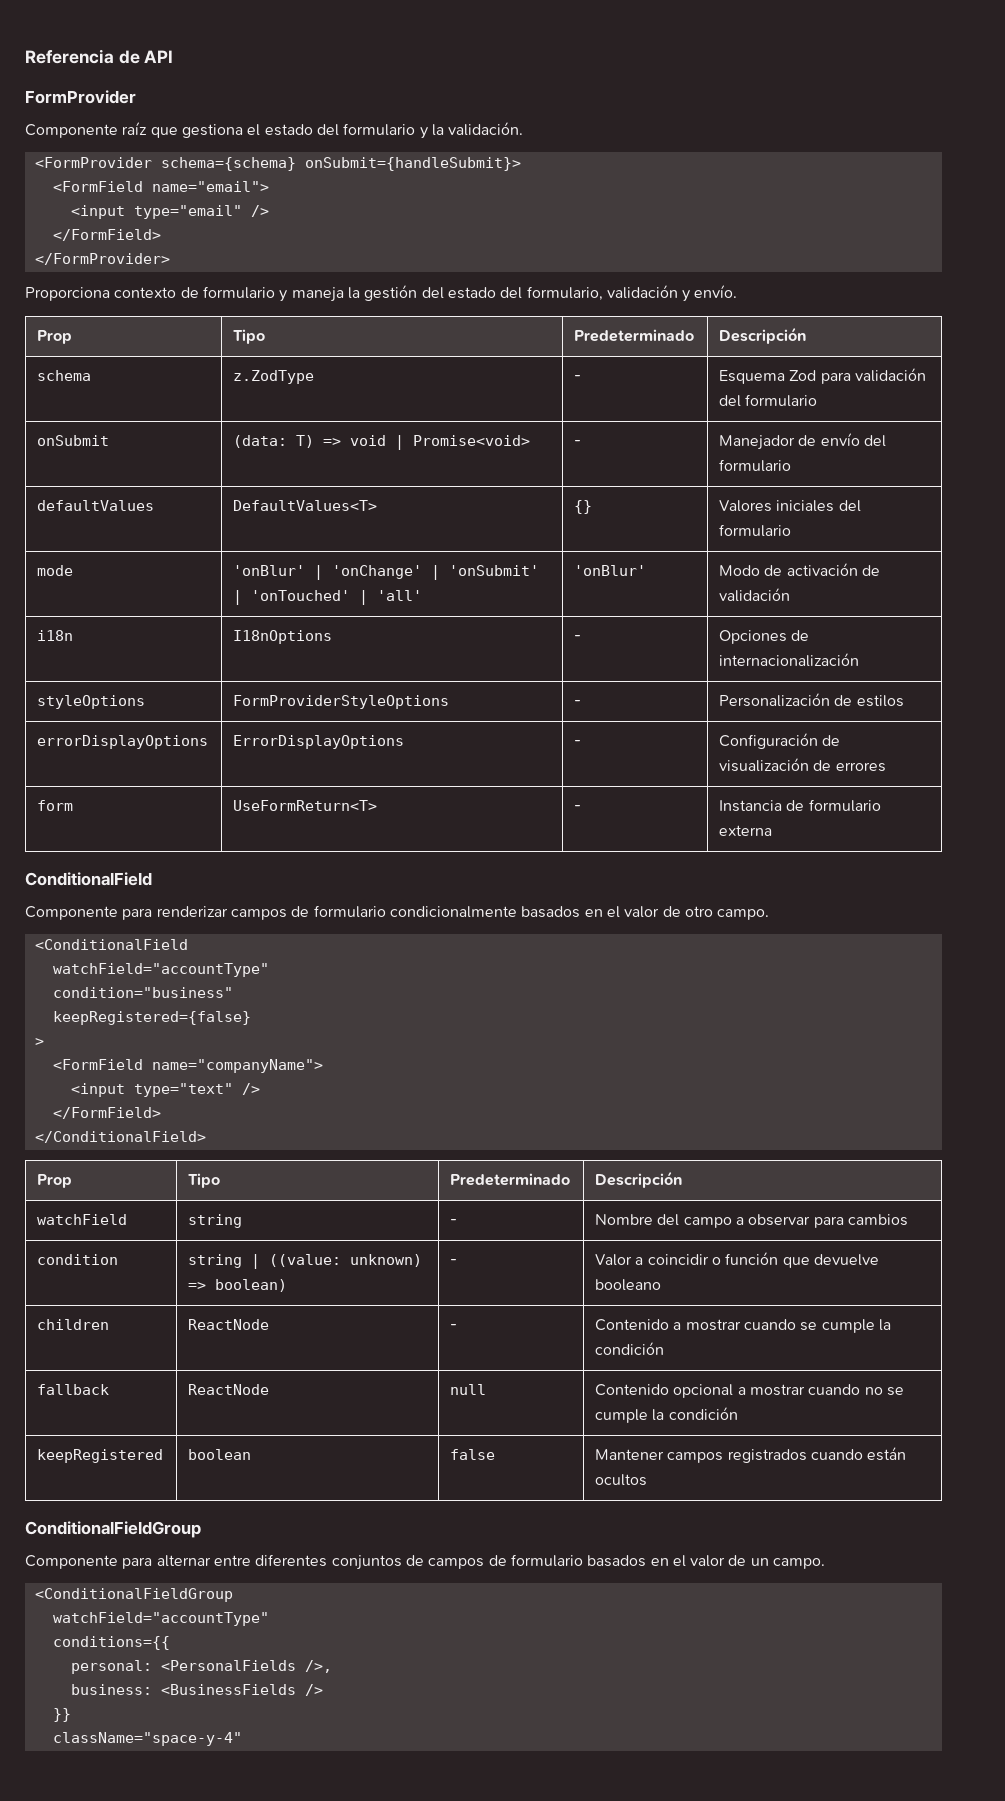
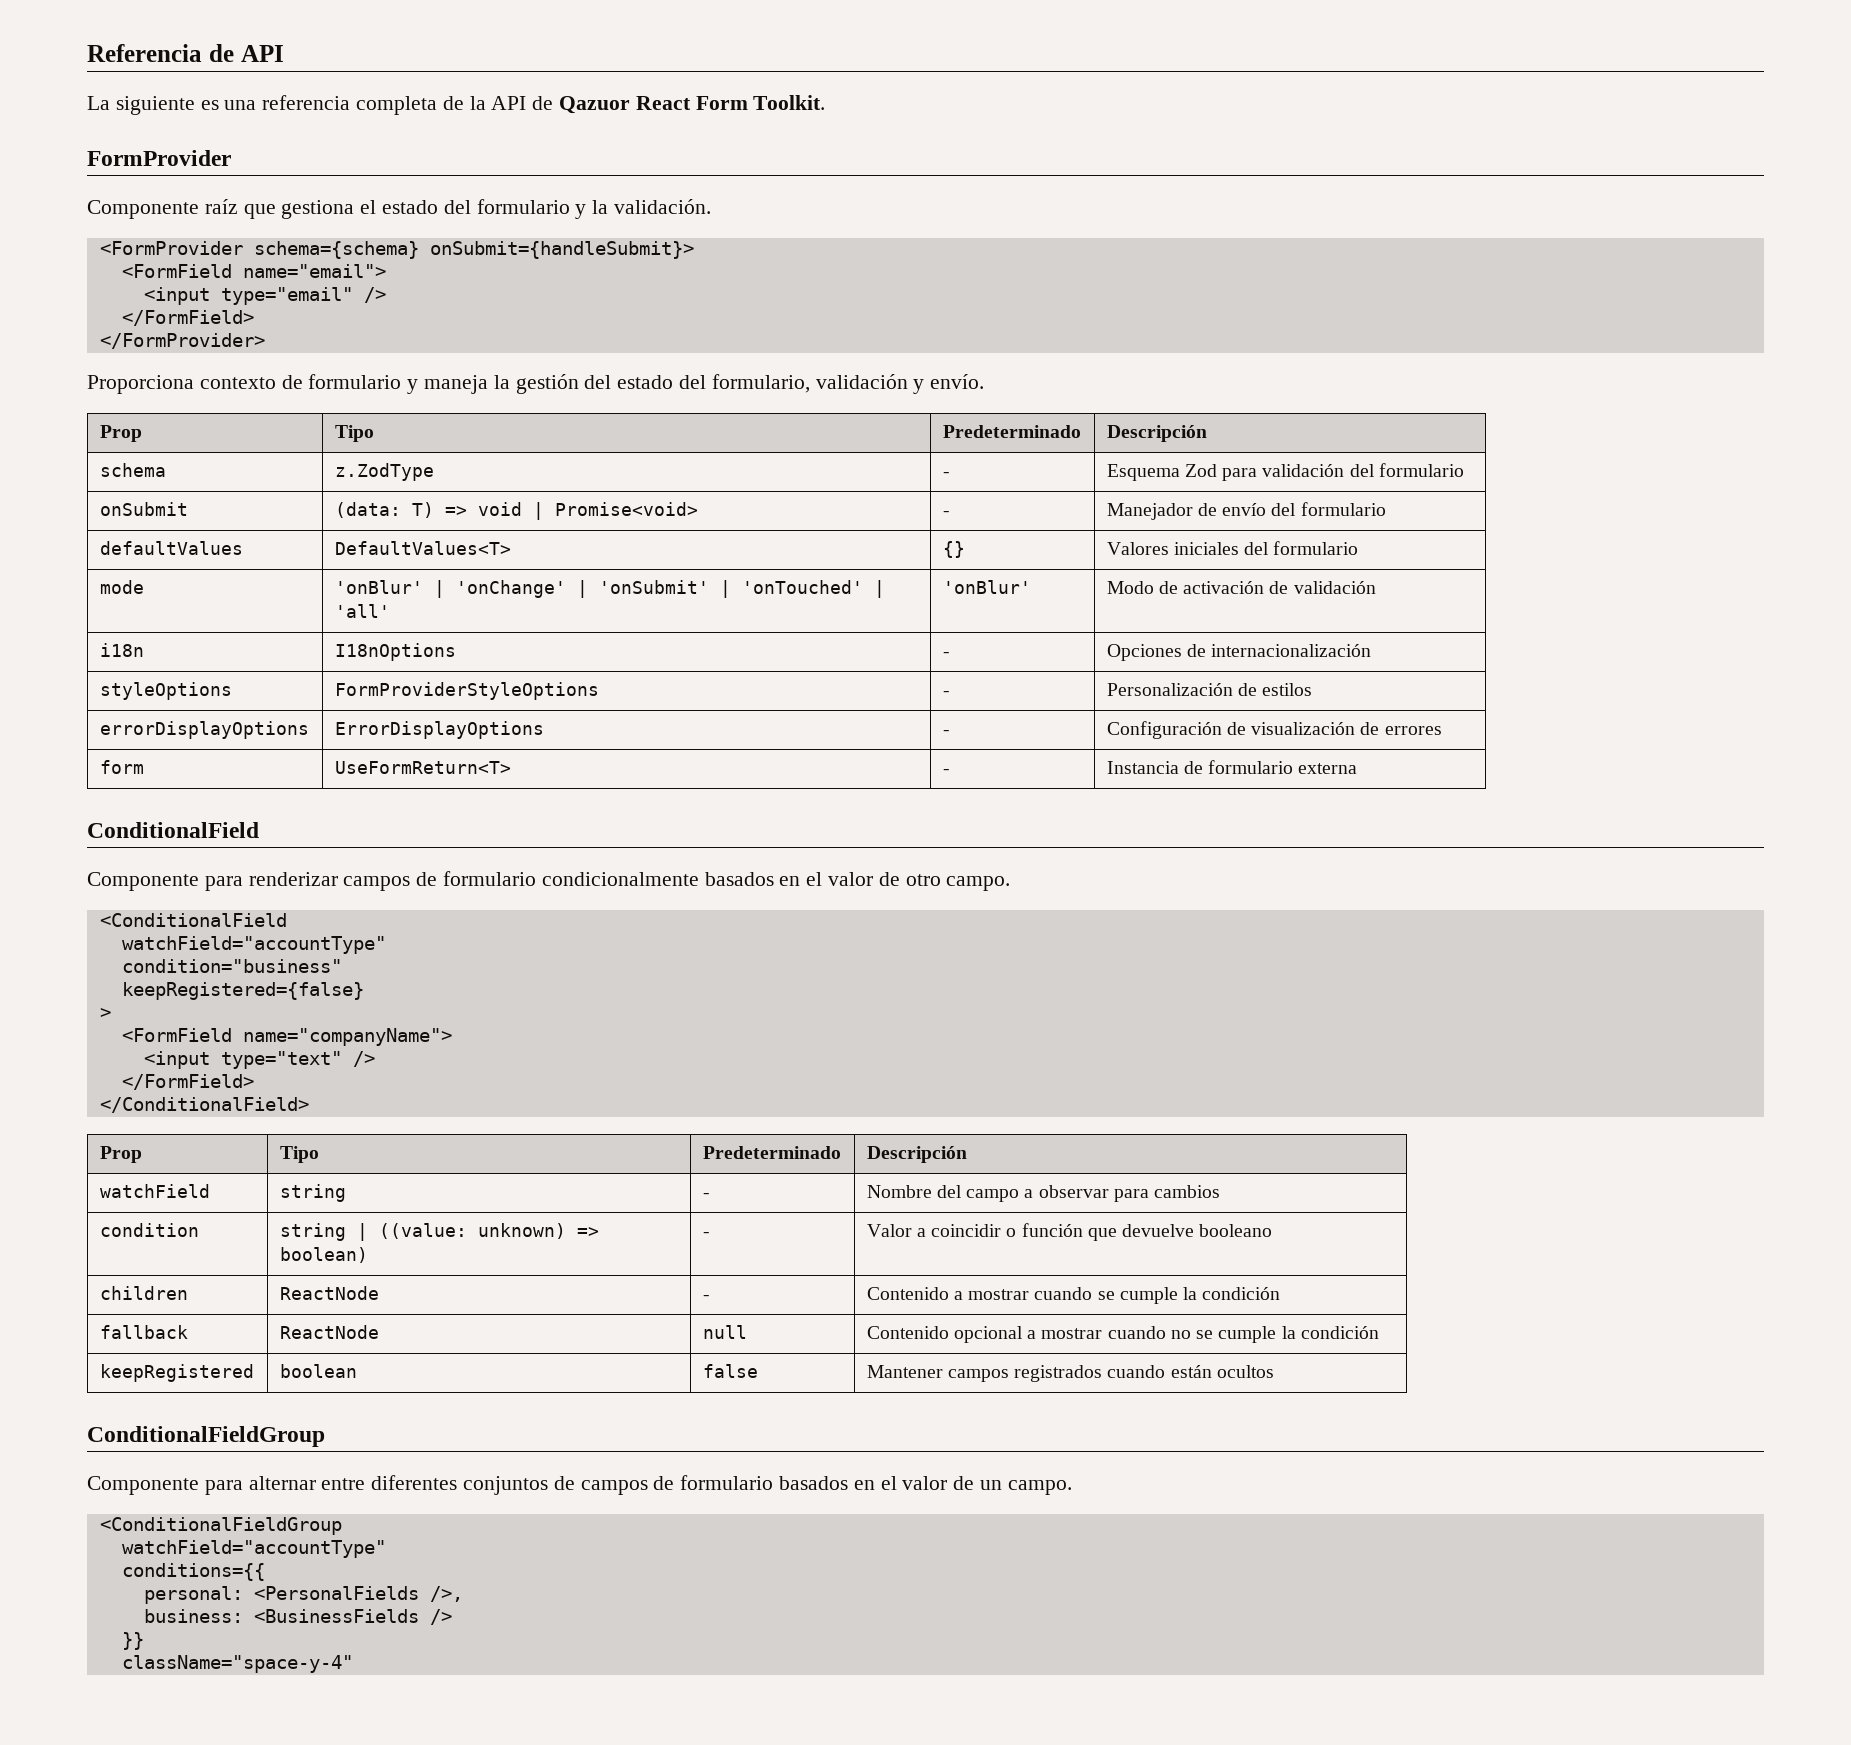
(174, 56) none -> [87,95,826,115] // La siguiente es una referencia completa de la API de Qazuor React Form Toolkit.

